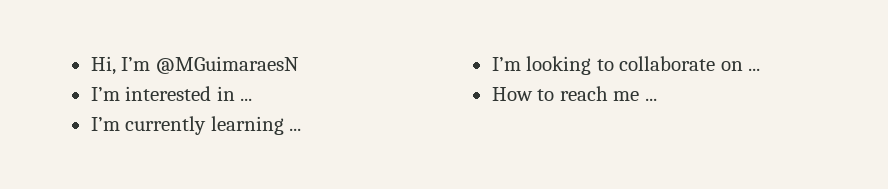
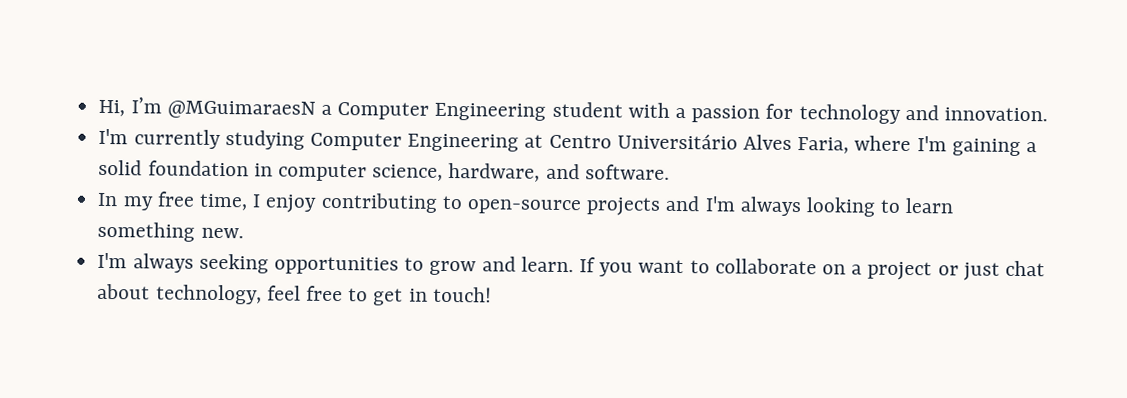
[90,86,253,101] [90,116,302,135] [491,56,761,75] [491,86,657,101] // I’m interested in ... // I’m currently learning ... // I’m looking to collaborate on ... // How to reach me ... -> [320,101,1049,124] [98,128,1038,156] [98,159,670,182] [97,191,955,217] [97,221,244,242] [97,252,1046,281] [97,283,492,306] a Computer Engineering student with a passion for technology and innovation. // I'm currently studying Computer Engineering at Centro Universitário Alves Faria, where I'm gaining a solid foundation in computer science, hardware, and software. // In my free time, I enjoy contributing to open-source projects and I'm always looking to learn something new. // I'm always seeking opportunities to grow and learn. If you want to collaborate on a project or just chat about technology, feel free to get in touch!

